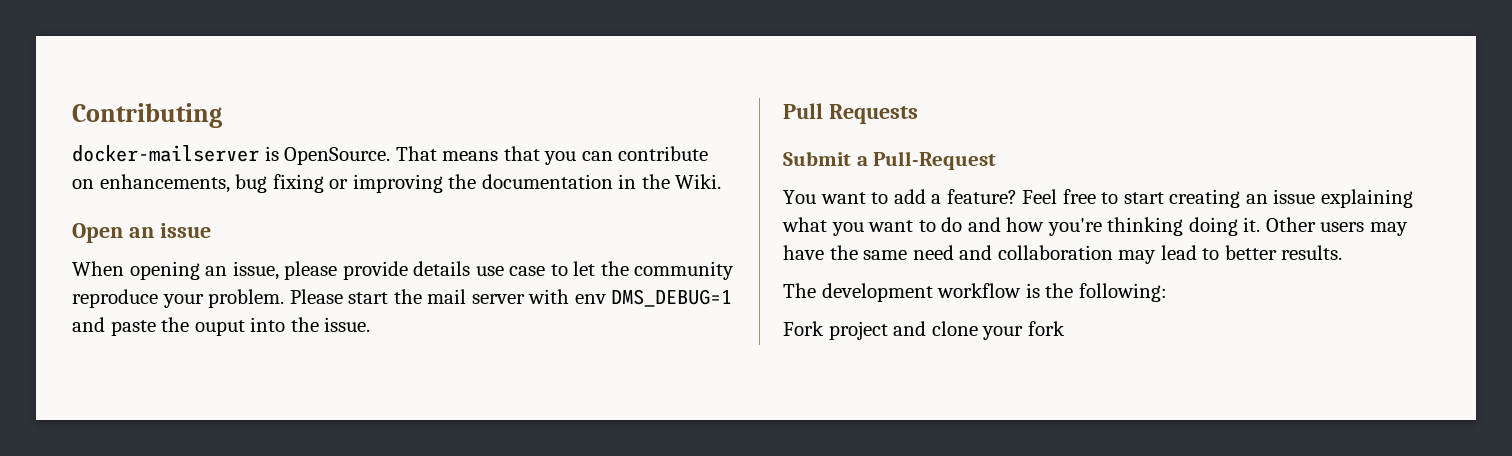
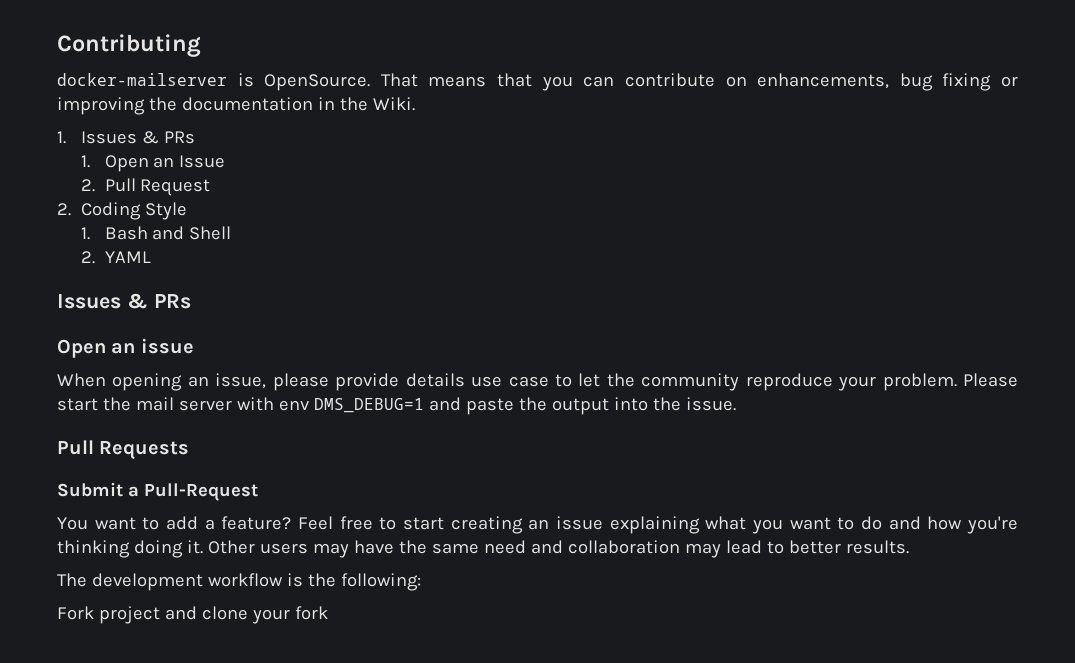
(722, 181) none -> [57,131,195,144] [80,155,226,172] [80,178,211,196] [57,202,187,220] [80,226,232,240] [80,251,151,264] [57,293,191,309] // 1. Issues & PRs // 1. Open an Issue // 2. Pull Request // 2. Coding Style // 1. Bash and Shell // 2. YAML // Issues & PRs
[194,320,245,336] ouput -> [551,398,609,415] output

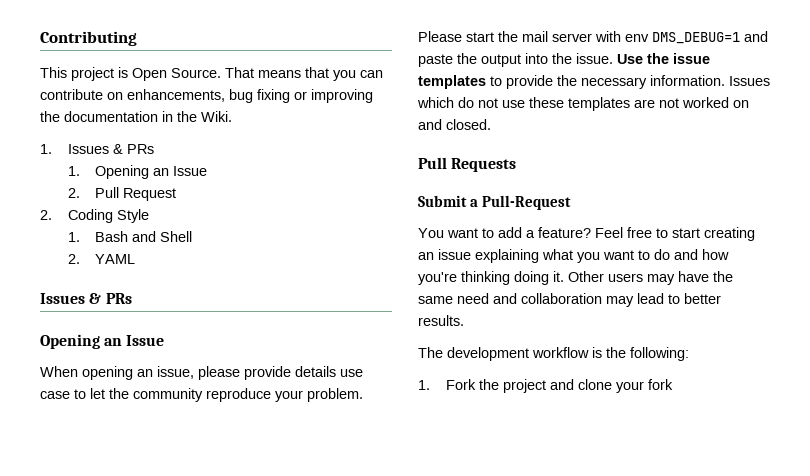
[57,73,371,91] docker-mailserver is OpenSource. -> [40,67,221,81] This project is Open Source.
[104,155,149,172] Open -> [95,165,150,179] Opening
[57,338,194,358] Open an issue -> [40,334,165,349] Opening an Issue
(736, 404) none -> [617,53,710,64] [418,75,770,89] [417,97,749,111] [418,119,491,130] Use the issue templates to provide the necessary information. Issues which do not use these templates are not worked on and closed.
[57,606,94,620] Fork -> [418,379,499,390] 1. Fork the

